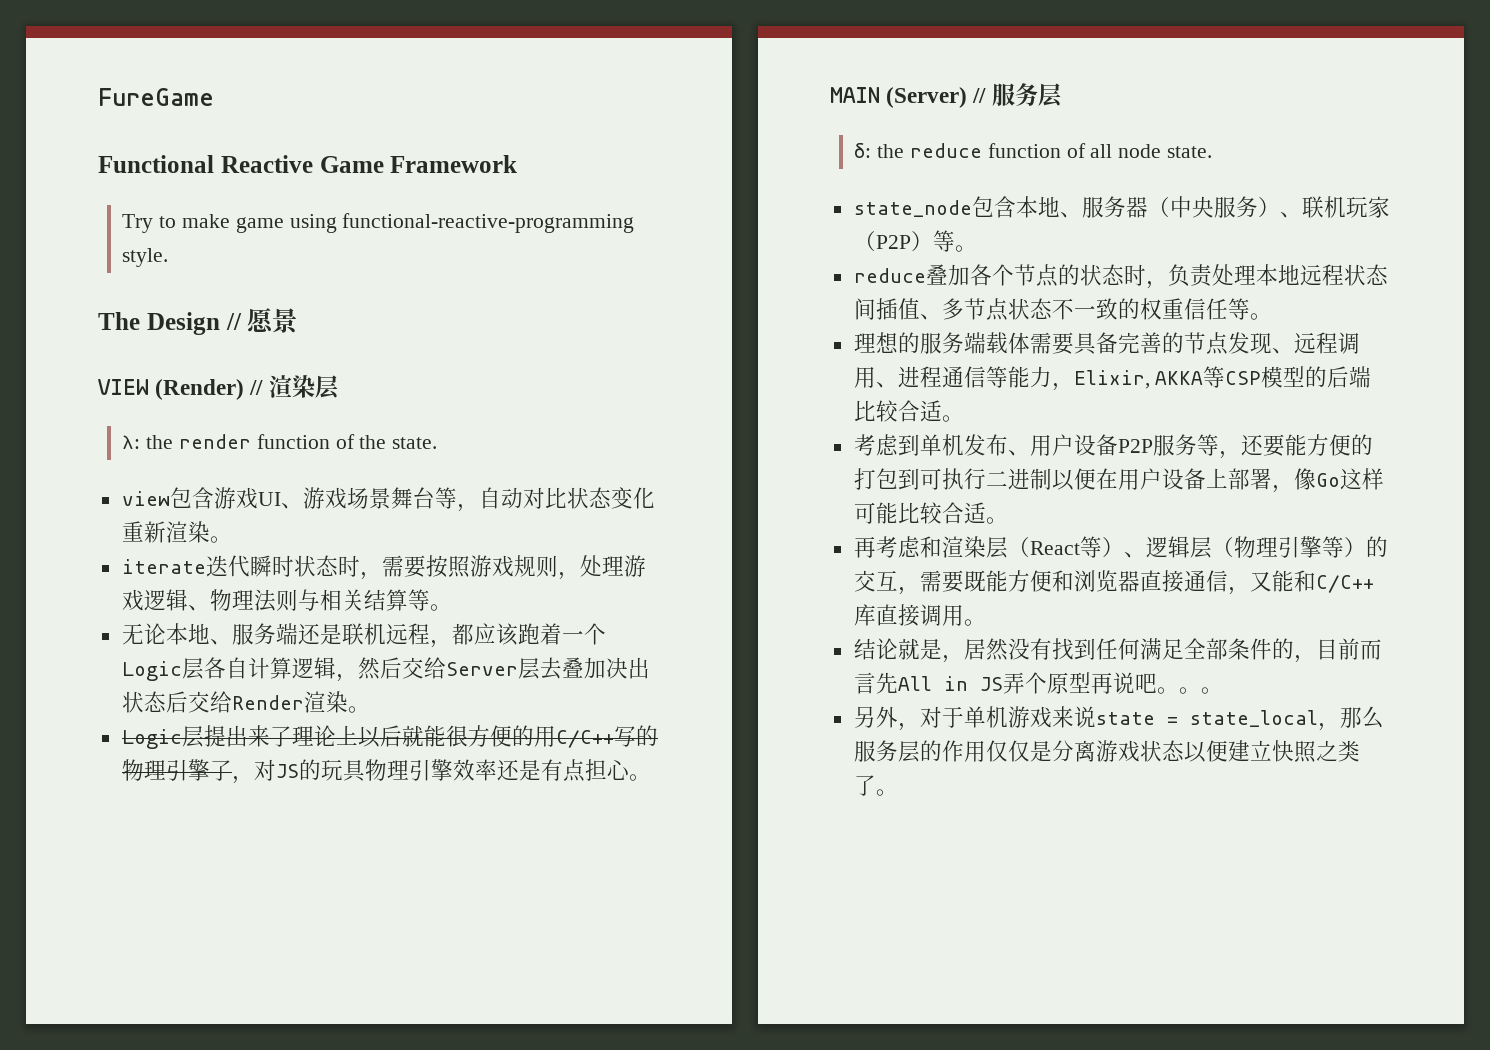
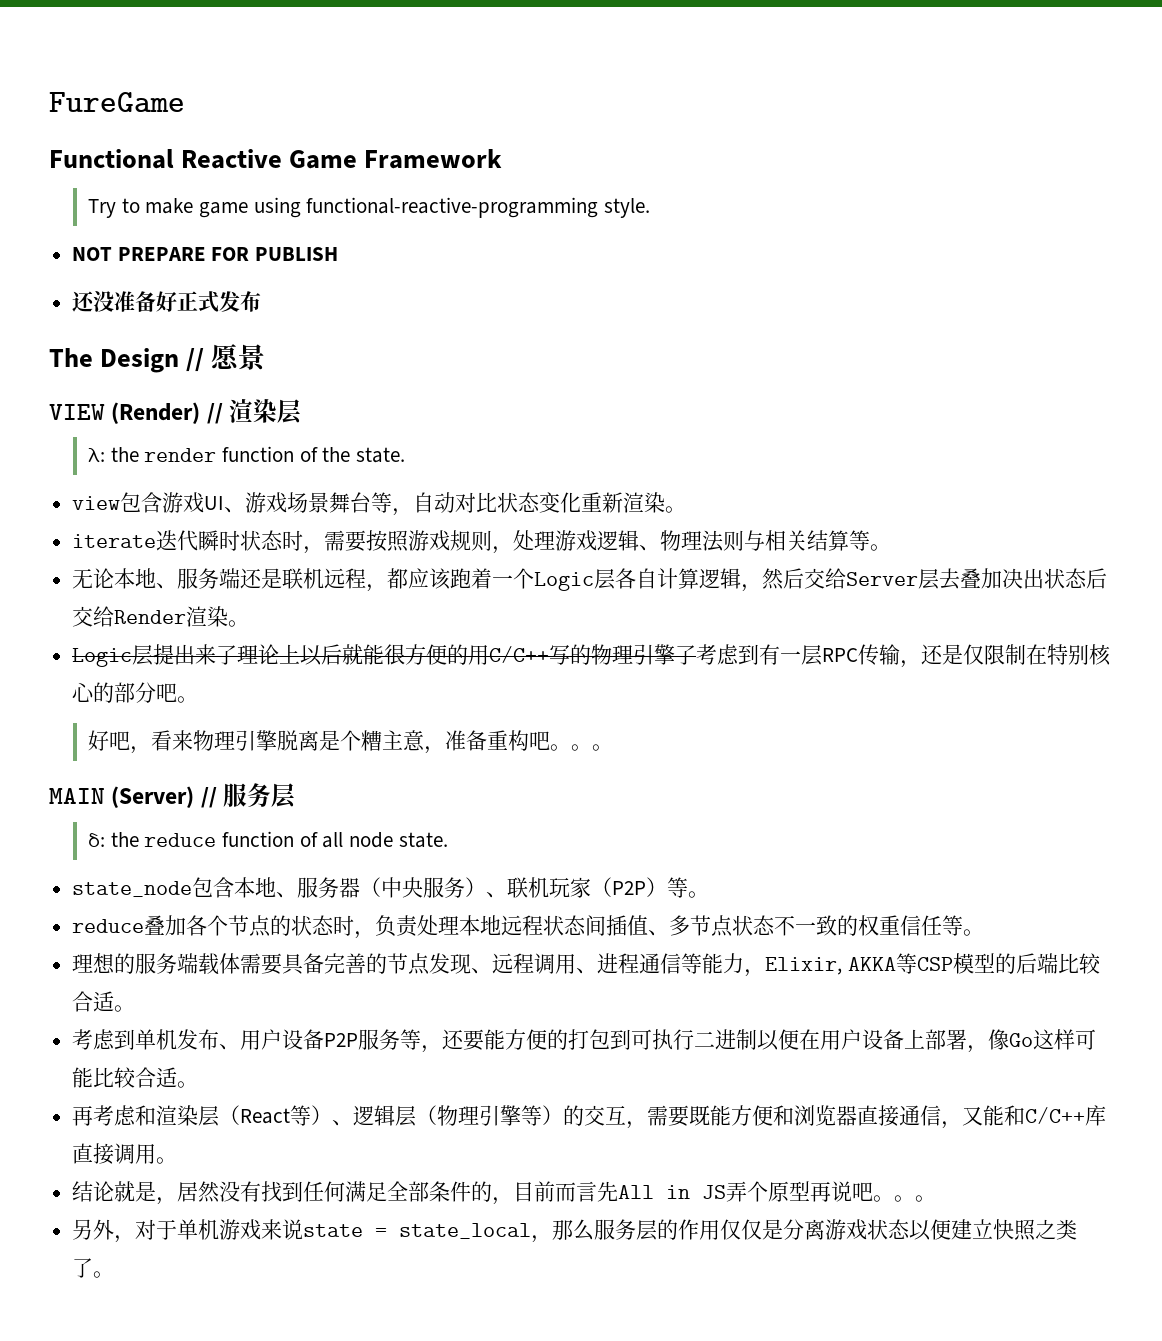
(169, 257) none -> [72,247,339,261] [72,291,262,313] // NOT PREPARE FOR PUBLISH // 还没准备好正式发布
[231,759,630,784] ，对JS的玩具物理引擎效率还是有点担心 -> [696,644,1112,668] [72,682,199,703] [88,730,593,754] 考虑到有一层RPC传输，还是仅限制在特别核心的部分吧。 // 好吧，看来物理引擎脱离是个糟主意，准备重构吧。。

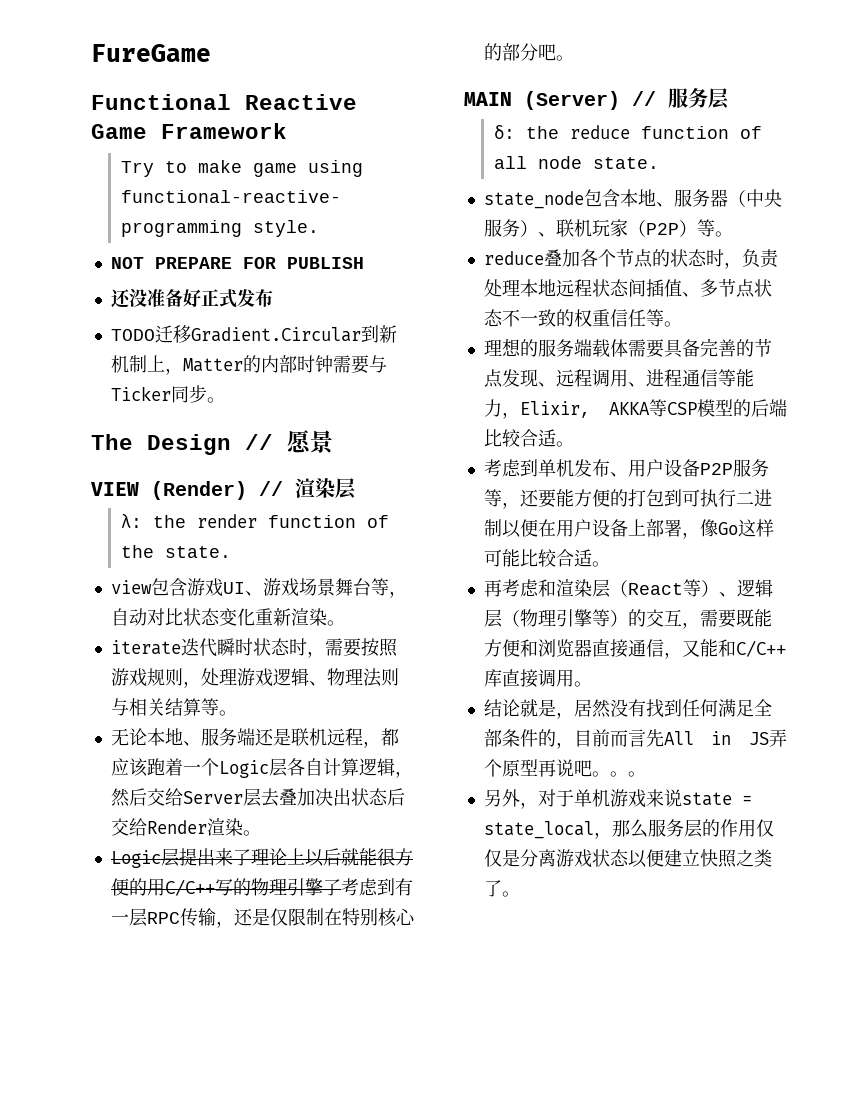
(262, 301) none -> [110,325,397,343] [110,355,387,375] [110,385,225,403] // TODO迁移Gradient.Circular到新机制上，Matter的内部时钟需要与Ticker同步。
[88,730,614,754] // 好吧，看来物理引擎脱离是个糟主意，准备重构吧。。。 -> (574, 58) none

